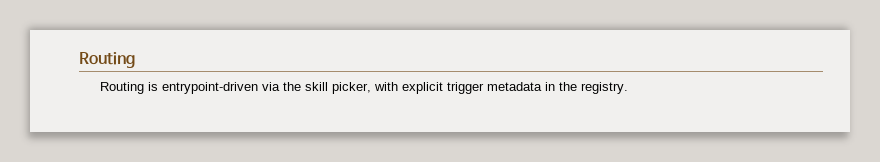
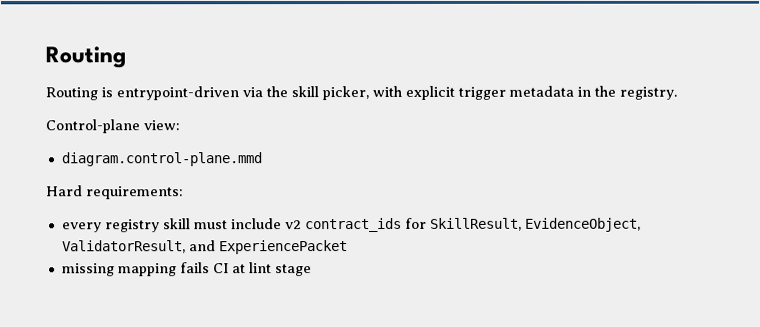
(629, 88) none -> [45,119,180,134] [60,152,263,167] [46,185,184,200] [61,217,641,233] [61,240,348,255] [61,262,312,277] // Control-plane view: // diagram.control-plane.mmd // Hard requirements: // every registry skill must include v2 contract_ids for SkillResult, EvidenceObject, ValidatorResult, and ExperiencePacket // missing mapping fails CI at lint stage

